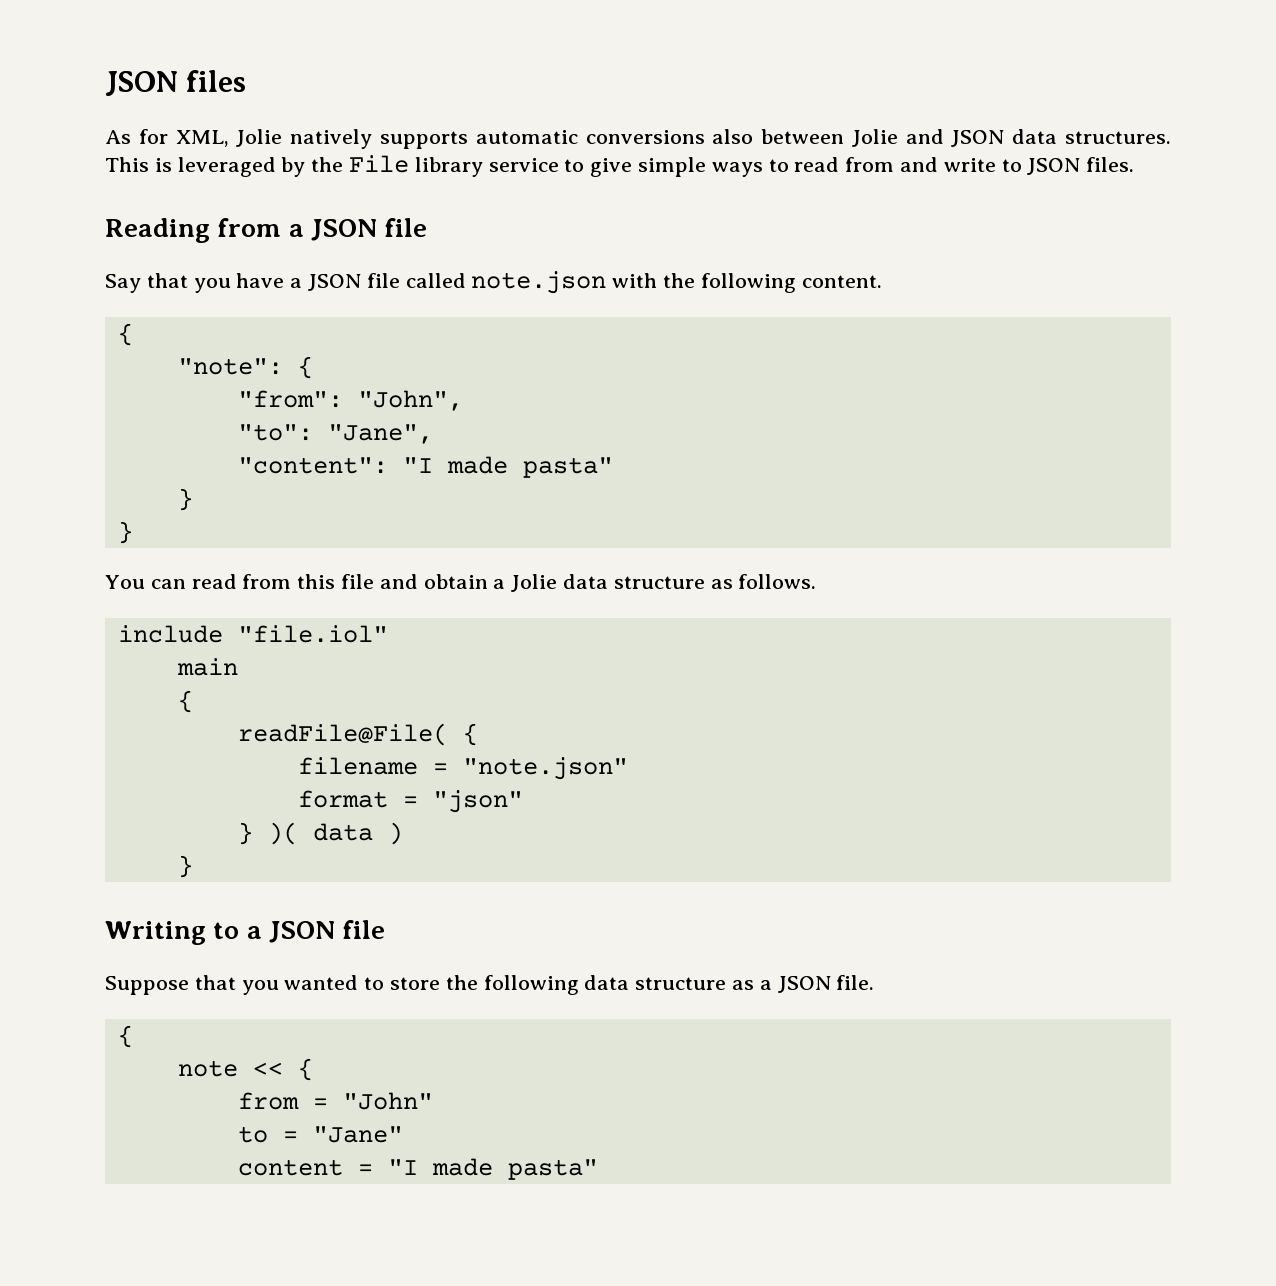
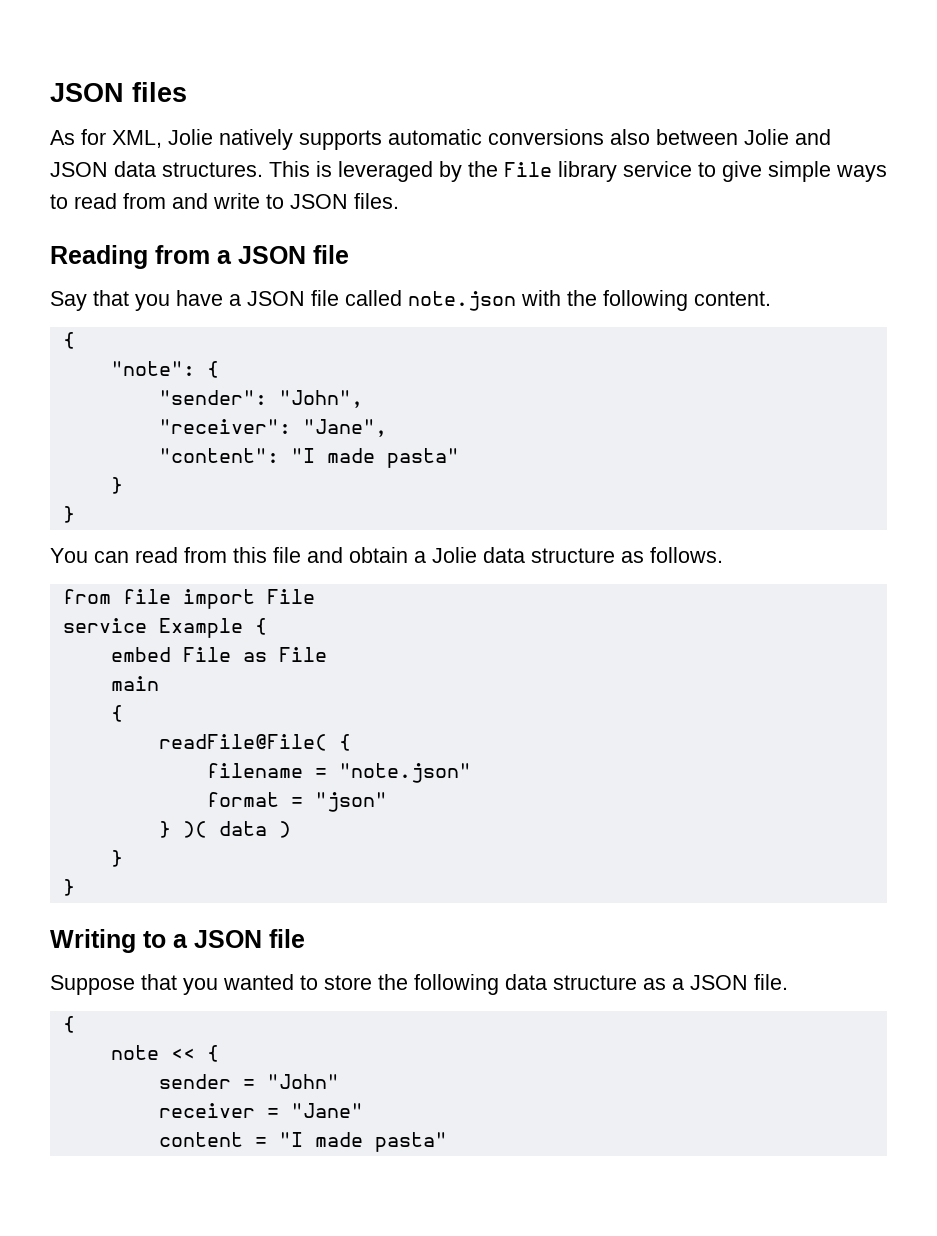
[237,390,343,408] "from": -> [158,390,267,405] "sender":
[237,424,313,441] "to": -> [158,419,291,434] "receiver":
[117,625,388,643] include "file.iol" -> [62,589,315,609] [62,618,267,638] [110,647,327,662] from file import File // service Example { // embed File as File
(193, 866) none -> [62,879,75,896] // }
[237,1092,299,1110] from -> [158,1074,231,1089] sender
[237,1126,268,1143] to -> [158,1103,255,1118] receiver

